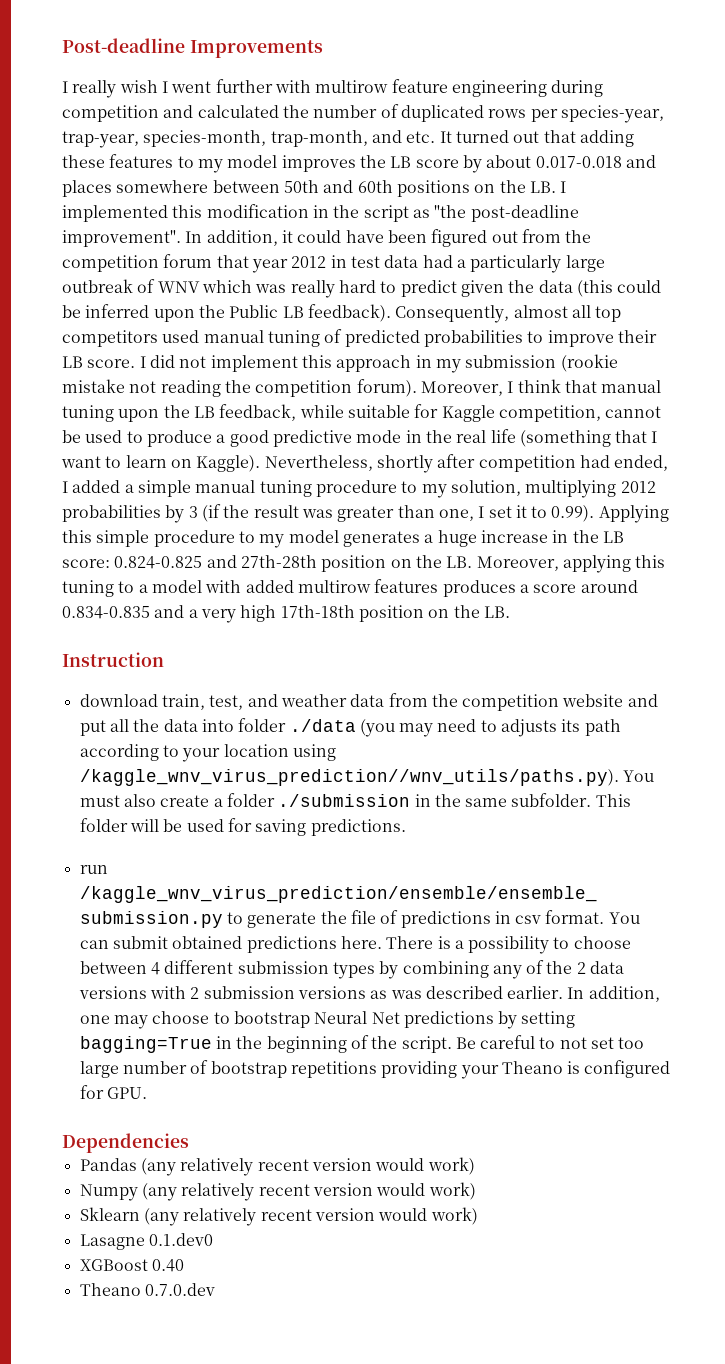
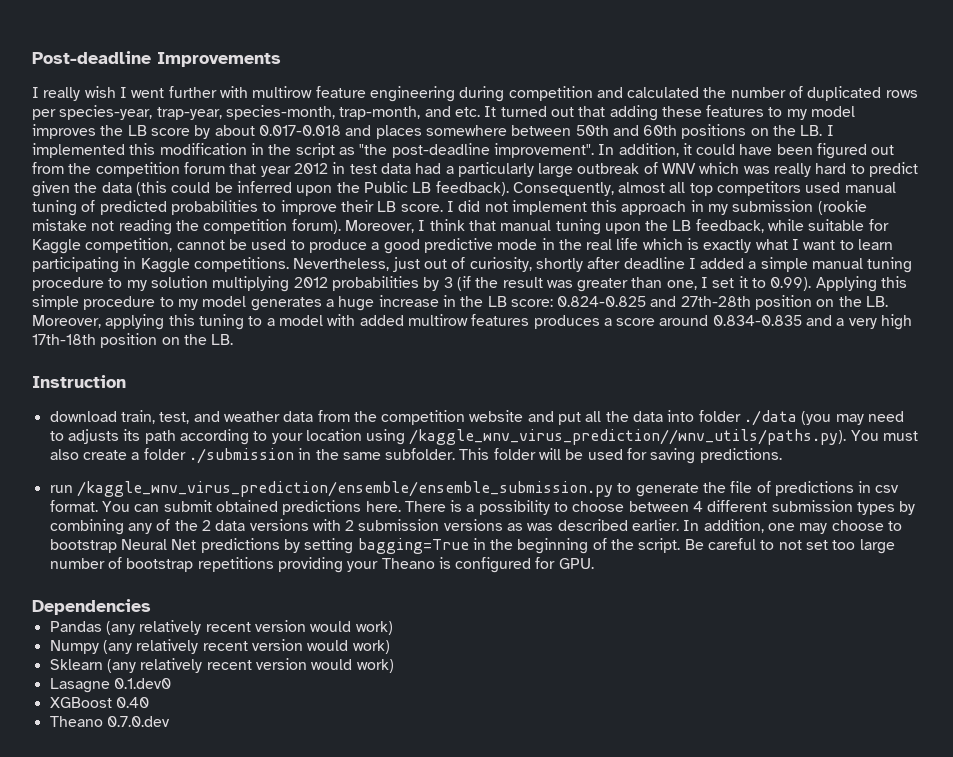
[519,430,658,447] [61,454,669,473] (something that I want to learn on Kaggle). Nevertheless, shortly after competition had ended, -> [642,238,894,253] [32,257,685,273] which is exactly what I want to learn participating in Kaggle competitions. Nevertheless, just out of curiosity, shortly after deadline
[450,480,521,496] solution, -> [150,276,208,288] solution

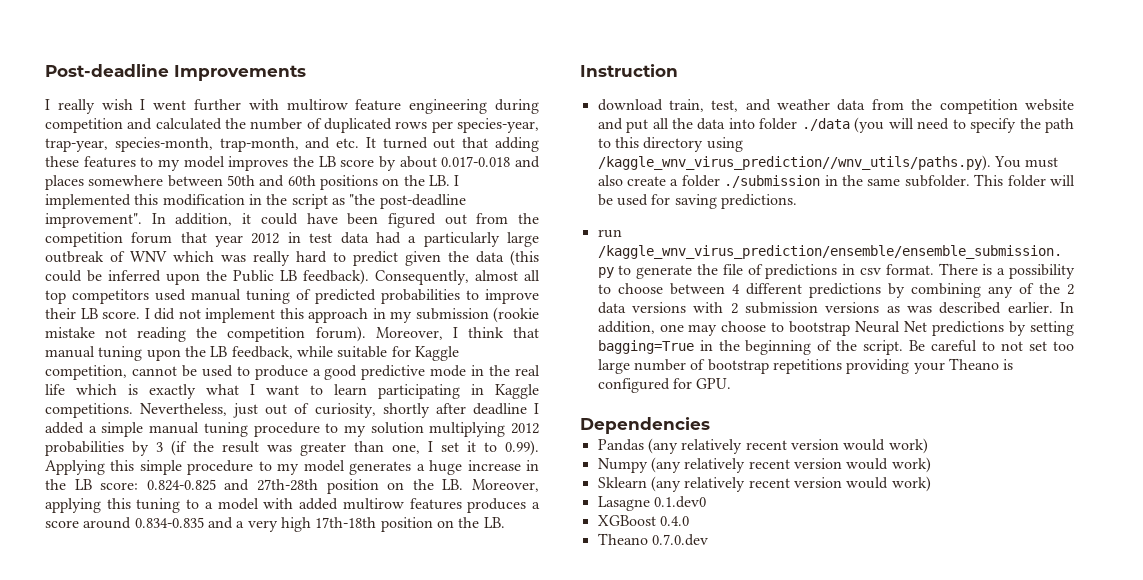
[835,414,864,425] may -> [888,118,914,129] will
[67,429,362,445] adjusts its path according to your location -> [970,118,1074,133] [597,137,704,152] specify the path to this directory
[101,500,401,515] You can submit obtained predictions here. -> (934, 269) none
[771,500,896,515] submission types -> [808,283,881,298] predictions
[115,697,149,708] 0.40 -> [659,516,689,526] 0.4.0

